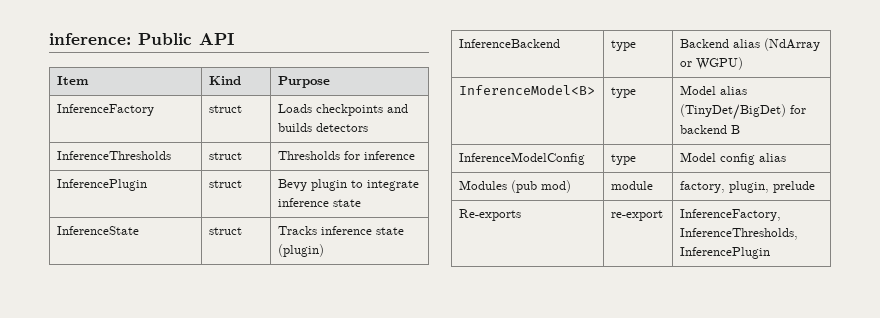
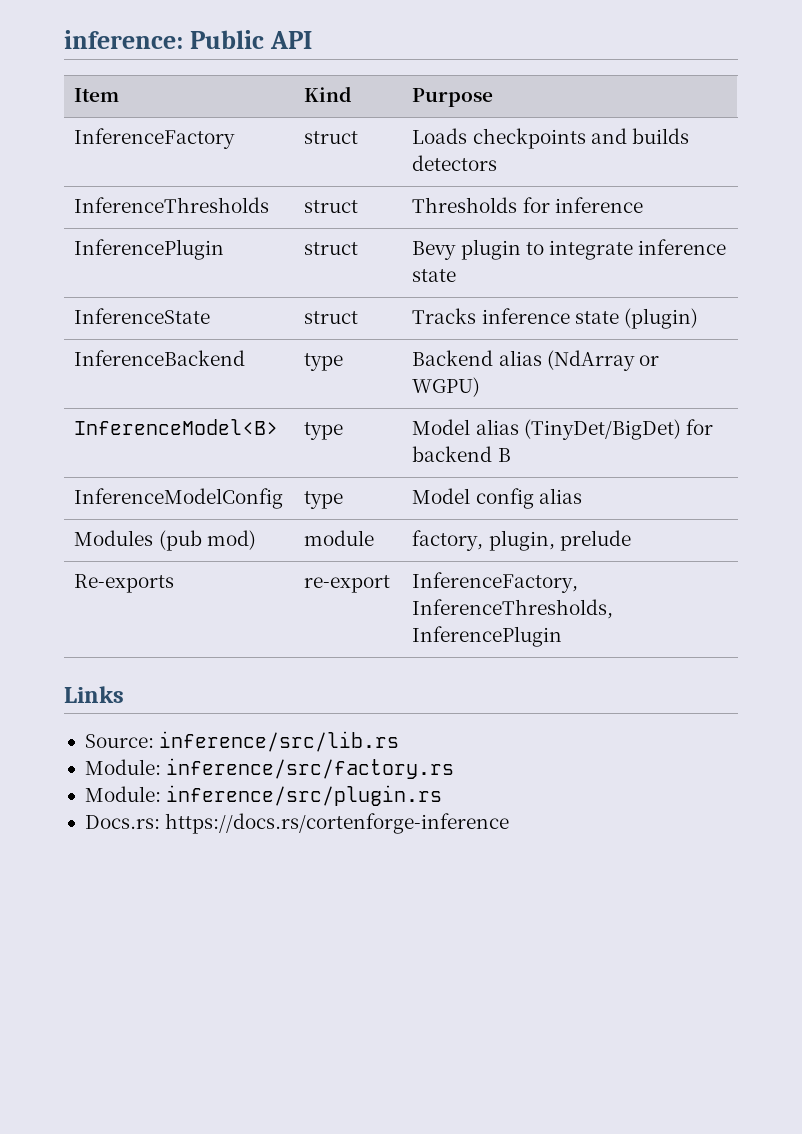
(770, 253) none -> [64,686,124,703] [84,731,400,752] [84,758,455,779] [84,785,443,806] [84,813,510,834] // Links // Source: inference/src/lib.rs // Module: inference/src/factory.rs // Module: inference/src/plugin.rs // Docs.rs: https://docs.rs/cortenforge-inference

